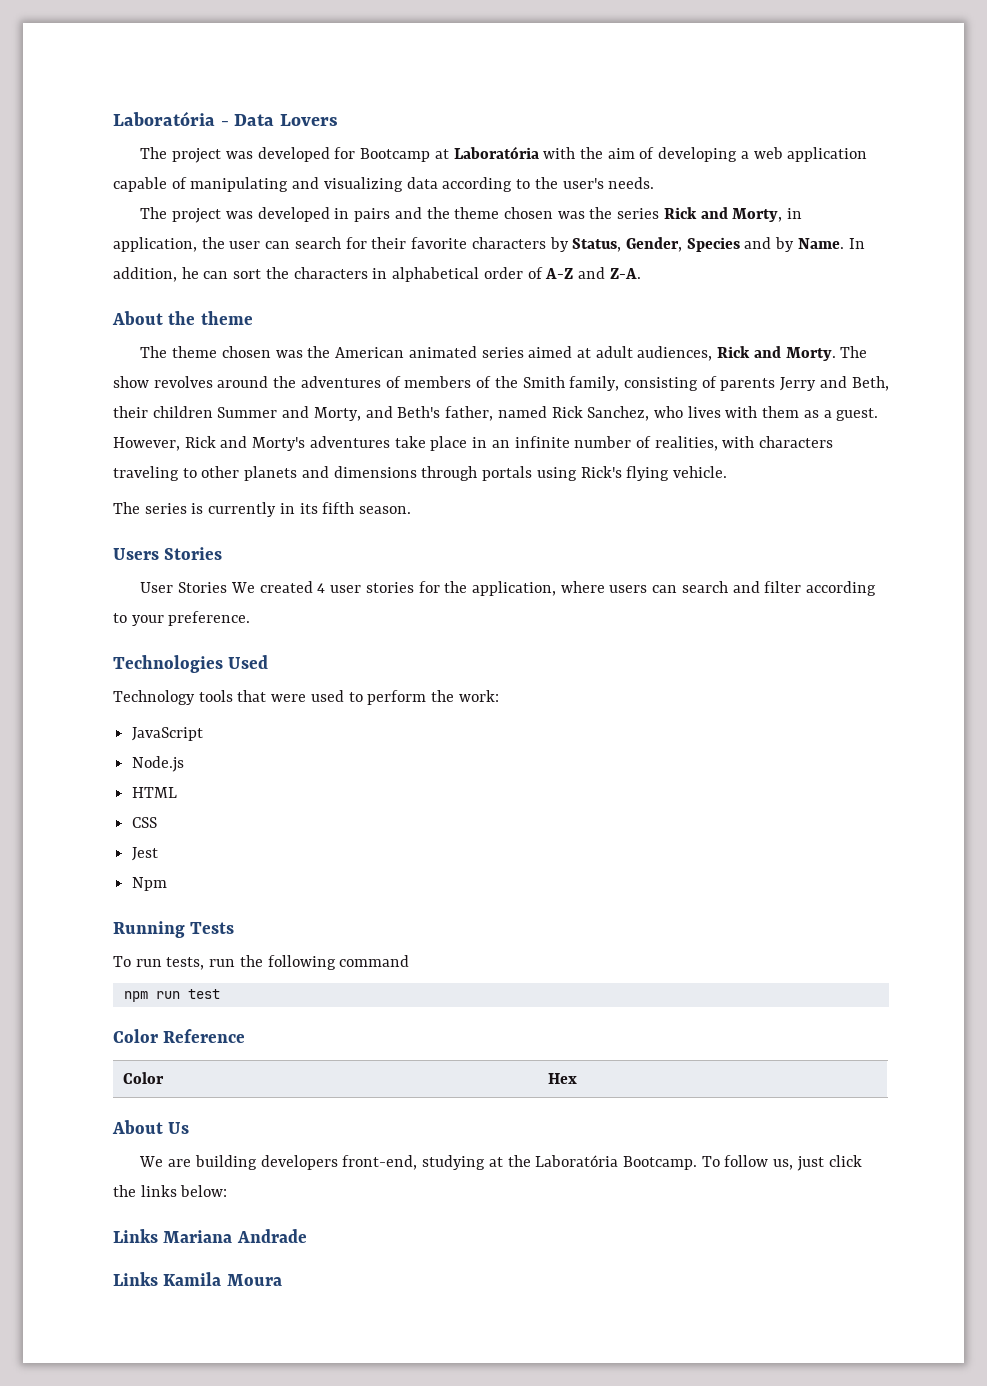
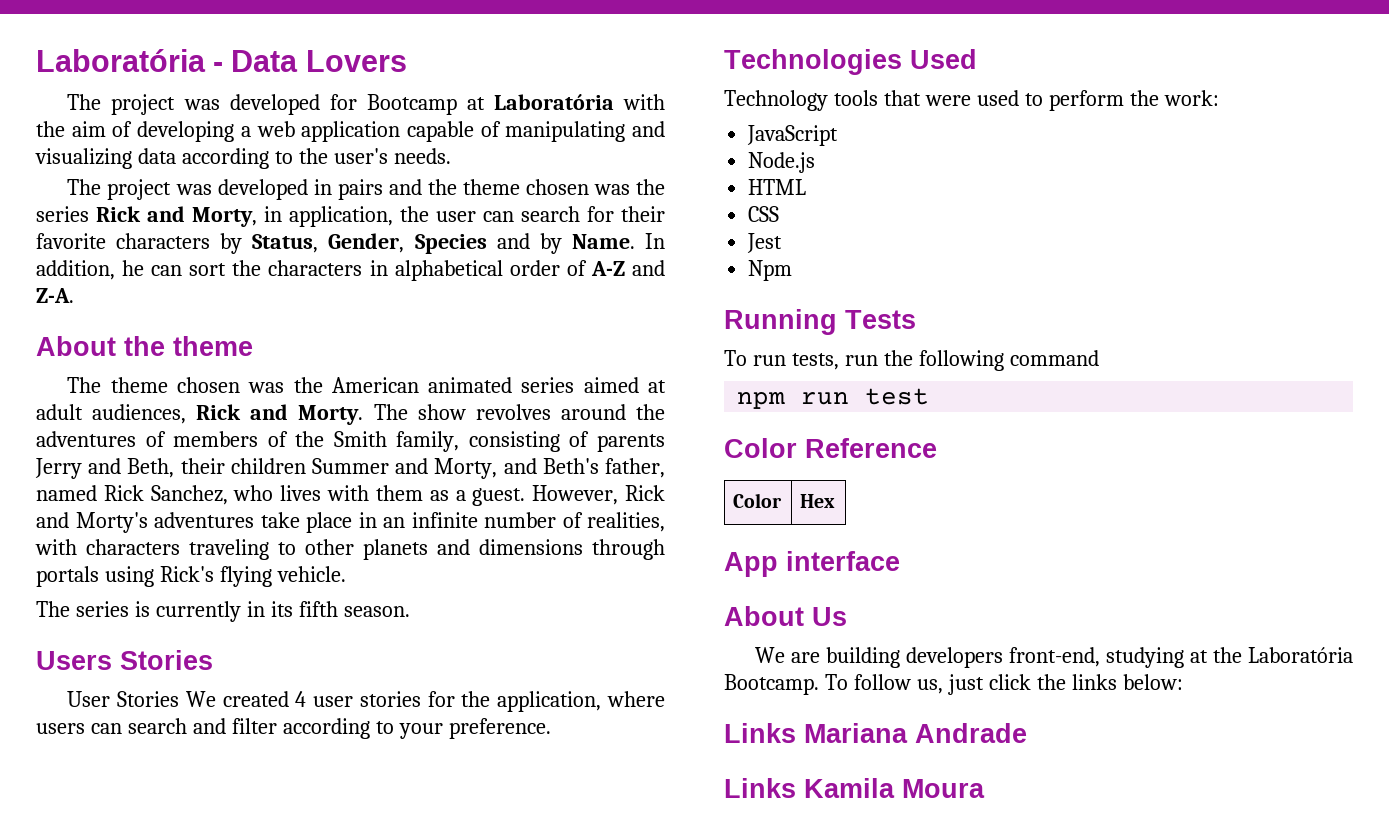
(577, 1078) none -> [724,551,900,577] // App interface

